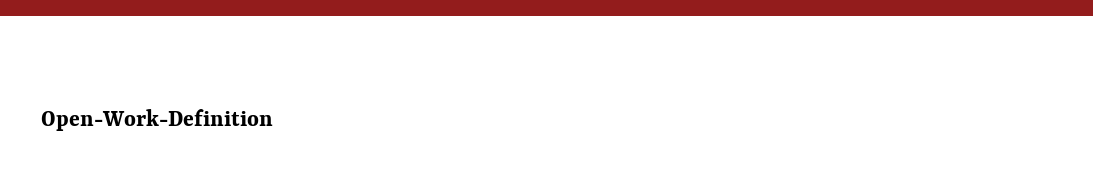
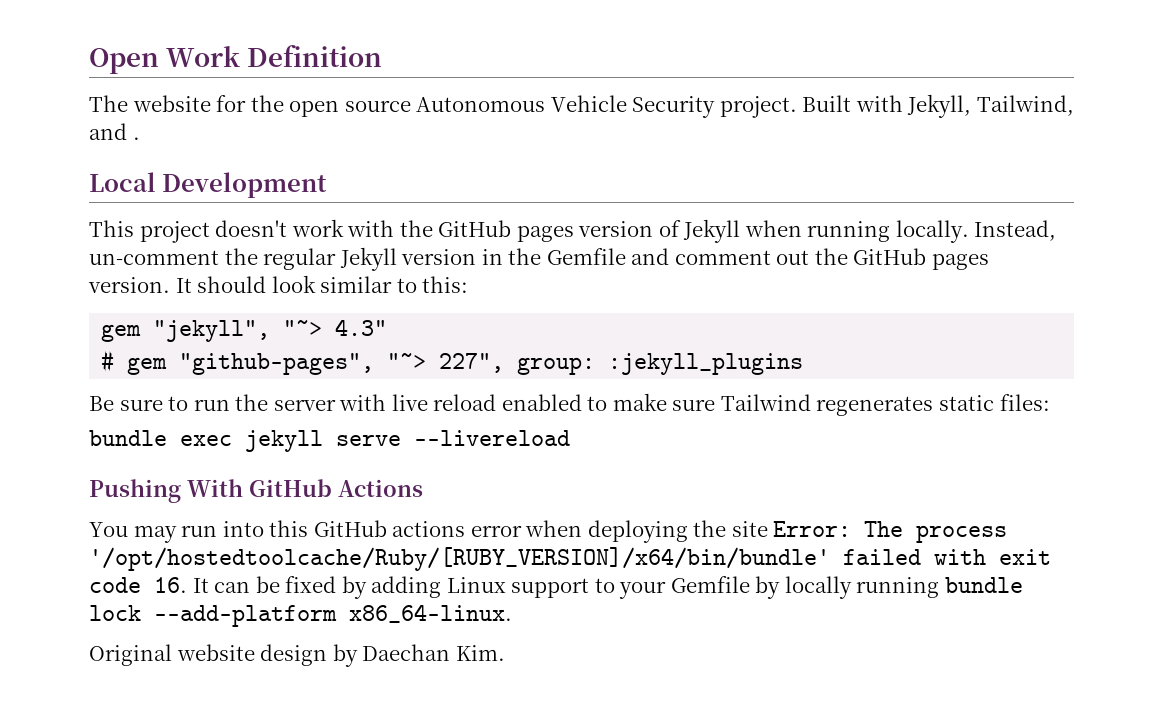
[41,109,273,131] Open-Work-Definition -> [89,45,383,74] [89,94,1074,118] [89,123,140,140] [89,172,328,198] [89,219,1057,243] [89,247,989,271] [88,275,469,293] [101,319,388,342] [101,350,804,375] [89,393,1050,416] [89,430,570,452] [89,479,423,503] [89,520,1008,543] [89,547,1051,571] [89,576,1024,599] [89,604,512,627] [89,644,505,667] Open Work Definition // The website for the open source Autonomous Vehicle Security project. Built with Jekyll, Tailwind, and . // Local Development // This project doesn't work with the GitHub pages version of Jekyll when running locally. Instead, un-comment the regular Jekyll version in the Gemfile and comment out the GitHub pages version. It should look similar to this: // gem "jekyll", "~> 4.3" // # gem "github-pages", "~> 227", group: :jekyll_plugins // Be sure to run the server with live reload enabled to make sure Tailwind regenerates static files: // bundle exec jekyll serve --livereload // Pushing With GitHub Actions // You may run into this GitHub actions error when deploying the site Error: The process '/opt/hostedtoolcache/Ruby/[RUBY_VERSION]/x64/bin/bundle' failed with exit code 16. It can be fixed by adding Linux support to your Gemfile by locally running bundle lock --add-platform x86_64-linux. // Original website design by Daechan Kim.

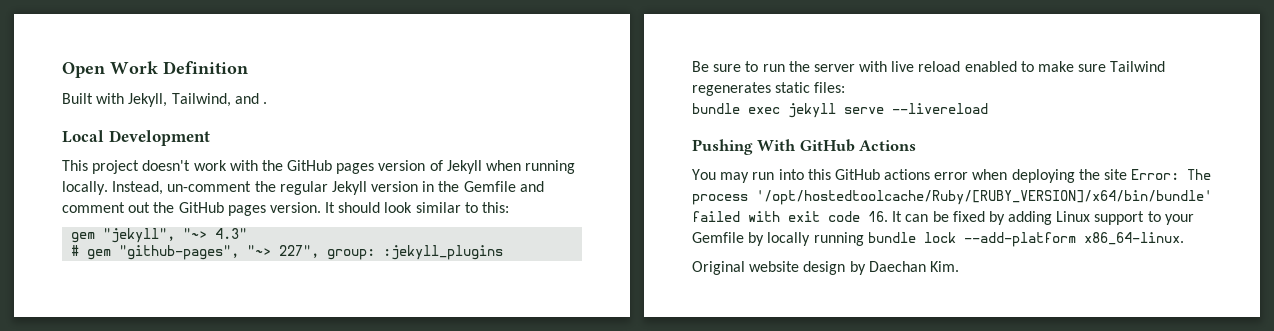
[89,95,797,118] The website for the open source Autonomous Vehicle Security project. -> (248, 67) none

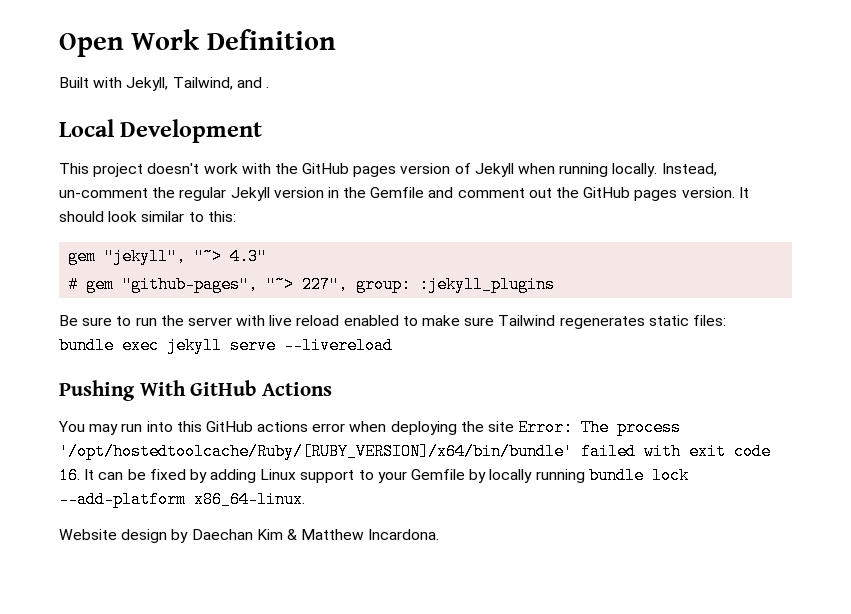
[692,261,800,275] Original website -> [59,529,117,540] Website
[929,261,959,272] Kim. -> [256,529,440,540] Kim & Matthew Incardona.

